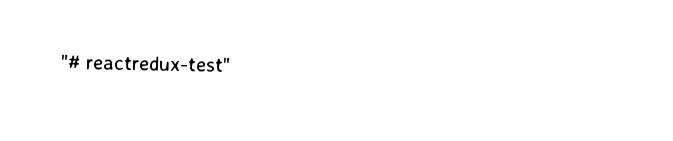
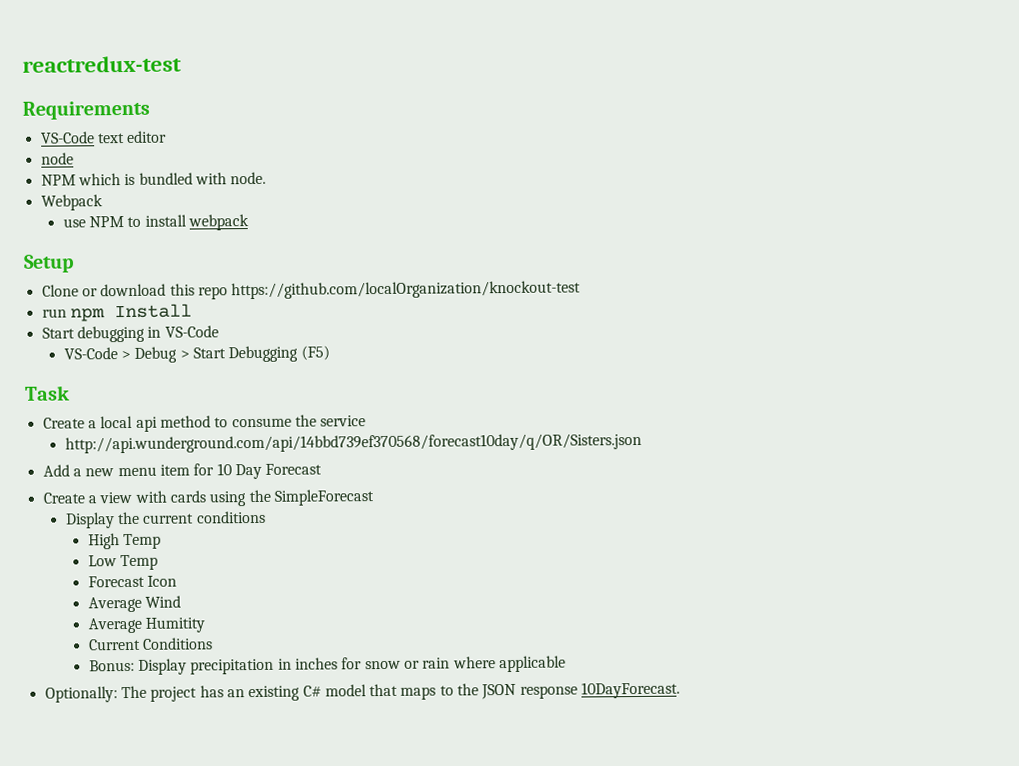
[60,54,231,72] "# reactredux-test" -> [22,55,182,73] [22,100,150,120] [40,130,168,144] [40,152,74,165] [40,171,267,186] [40,194,103,211] [62,214,249,231] [23,254,74,273] [41,280,582,300] [41,303,192,322] [41,325,219,343] [63,345,330,363] [25,385,70,401] [42,414,367,432] [64,432,642,454] [42,463,323,480] [42,489,374,507] [65,510,266,529] [87,533,161,550] [87,554,158,571] [87,575,177,588] [87,595,181,613] [87,617,205,634] [88,637,213,651] [88,655,566,675] [44,681,681,703] reactredux-test // Requirements // VS-Code text editor // node // NPM which is bundled with node. // Webpack // use NPM to install webpack // Setup // Clone or download this repo https://github.com/localOrganization/knockout-test // run npm Install // Start debugging in VS-Code // VS-Code > Debug > Start Debugging (F5) // Task // Create a local api method to consume the service // http://api.wunderground.com/api/14bbd739ef370568/forecast10day/q/OR/Sisters.json // Add a new menu item for 10 Day Forecast // Create a view with cards using the SimpleForecast // Display the current conditions // High Temp // Low Temp // Forecast Icon // Average Wind // Average Humitity // Current Conditions // Bonus: Display precipitation in inches for snow or rain where applicable // Optionally: The project has an existing C# model that maps to the JSON response 10DayForecast.

